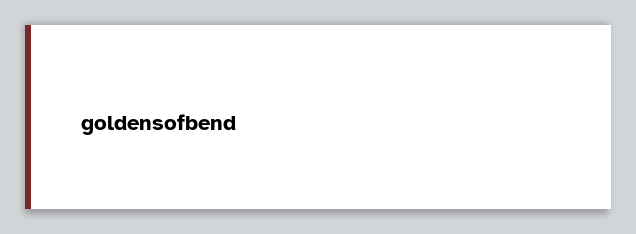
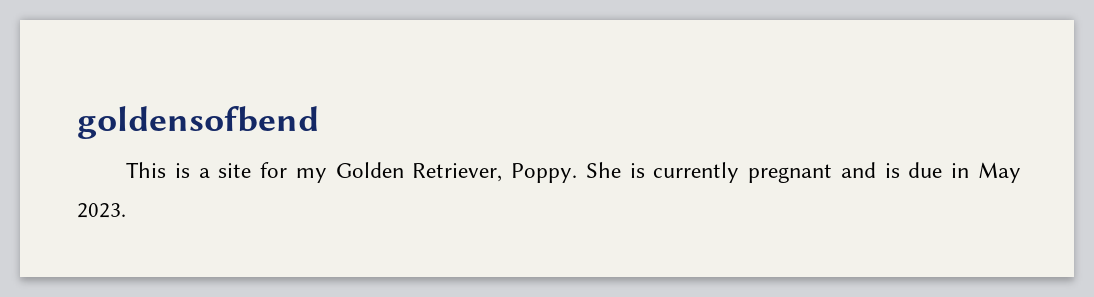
(236, 124) none -> [125,162,1021,183] [77,203,126,218] // This is a site for my Golden Retriever, Poppy. She is currently pregnant and is due in May 2023.

